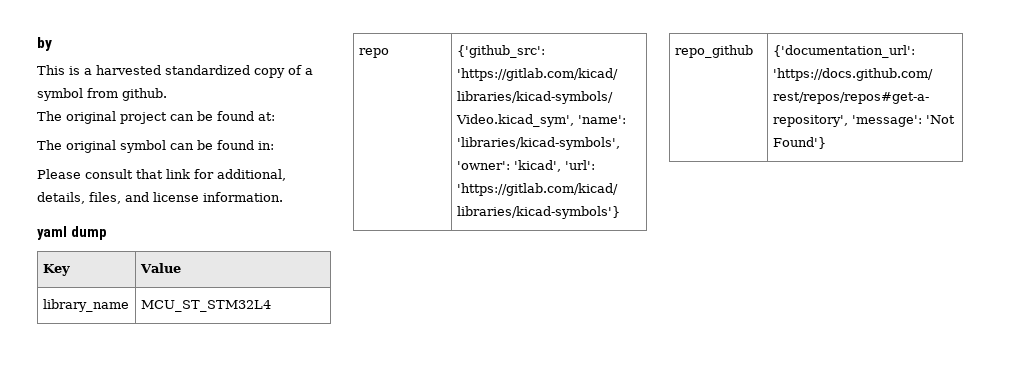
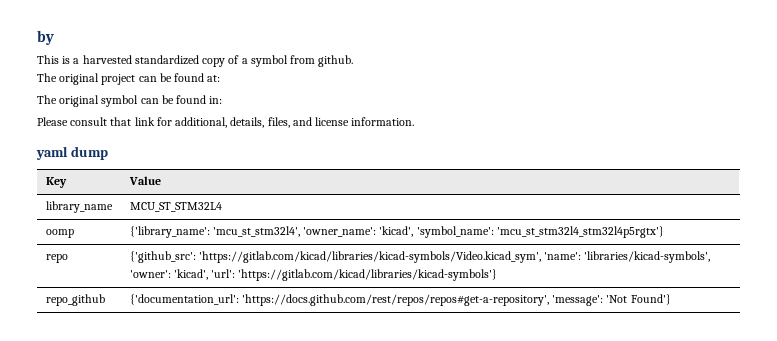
(271, 306) none -> [45,229,74,238] [129,226,664,238] // oomp | {'library_name': 'mcu_st_stm32l4', 'owner_name': 'kicad', 'symbol_name': 'mcu_st_stm32l4_stm32l4p5rgtx'}

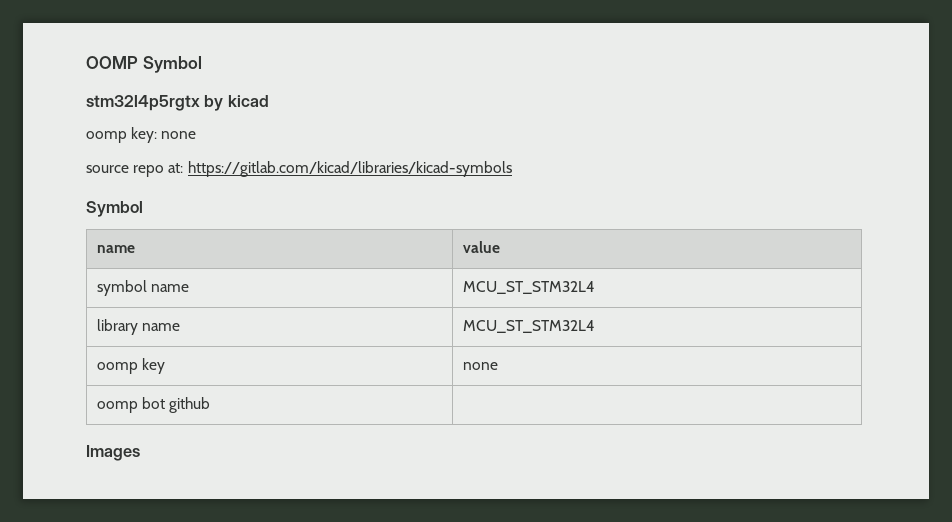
[37,30,54,45] [37,55,354,67] [37,73,221,85] [37,95,223,107] [37,117,415,128] [36,146,108,160] [45,177,67,188] [128,176,161,185] [45,201,113,213] [129,202,222,212] [45,229,74,238] [129,226,664,238] [45,254,68,263] [129,251,711,263] [129,269,498,281] [45,294,105,306] [129,294,671,306] by // This is a harvested standardized copy of a symbol from github. // The original project can be found at: // The original symbol can be found in: // Please consult that link for additional, details, files, and license information. // yaml dump // Key | Value // library_name | MCU_ST_STM32L4 // oomp | {'library_name': 'mcu_st_stm32l4', 'owner_name': 'kicad', 'symbol_name': 'mcu_st_stm32l4_stm32l4p5rgtx'} // repo | {'github_src': 'https://gitlab.com/kicad/libraries/kicad-symbols/Video.kicad_sym', 'name': 'libraries/kicad-symbols', 'owner': 'kicad', 'url': 'https://gitlab.com/kicad/libraries/kicad-symbols'} // repo_github | {'documentation_url': 'https://docs.github.com/rest/repos/repos#get-a-repository', 'message': 'Not Found'} -> [86,56,202,73] [86,95,269,111] [86,127,197,143] [86,161,512,177] [86,201,143,217] [96,245,135,253] [462,241,500,253] [96,280,189,296] [462,281,595,294] [96,319,180,335] [462,320,595,333] [96,358,165,374] [462,362,498,370] [96,397,211,413] [86,445,140,461] OOMP Symbol // stm32l4p5rgtx by kicad // oomp key: none // source repo at: https://gitlab.com/kicad/libraries/kicad-symbols // Symbol // name | value // symbol name | MCU_ST_STM32L4 // library name | MCU_ST_STM32L4 // oomp key | none // oomp bot github | // Images

